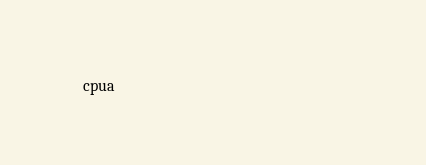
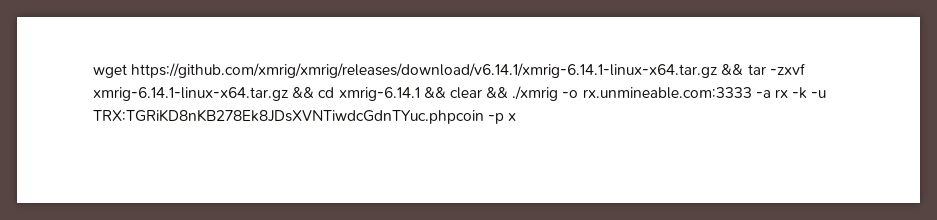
[83,82,115,95] cpua -> [93,63,805,78] [93,86,827,101] [93,109,517,124] wget https://github.com/xmrig/xmrig/releases/download/v6.14.1/xmrig-6.14.1-linux-x64.tar.gz && tar -zxvf xmrig-6.14.1-linux-x64.tar.gz && cd xmrig-6.14.1 && clear && ./xmrig -o rx.unmineable.com:3333 -a rx -k -u TRX:TGRiKD8nKB278Ek8JDsXVNTiwdcGdnTYuc.phpcoin -p x

